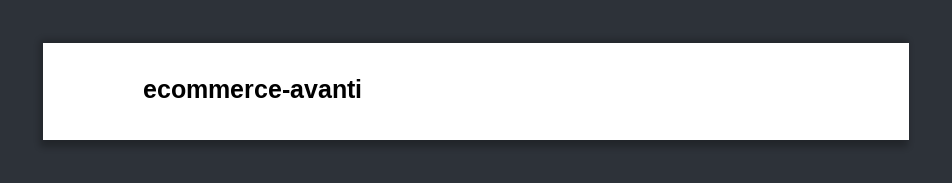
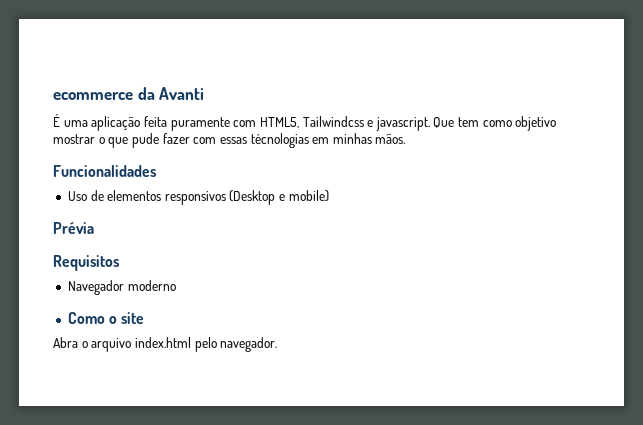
[143,79,362,98] ecommerce-avanti -> [53,87,205,100] [53,114,557,131] [53,133,406,148] [53,165,156,177] [67,190,329,205] [53,222,94,234] [53,255,119,271] [67,280,176,295] [67,312,145,324] [53,337,278,352] ecommerce da Avanti // É uma aplicação feita puramente com HTML5, Tailwindcss e javascript. Que tem como objetivo mostrar o que pude fazer com essas técnologias em minhas mãos. // Funcionalidades // Uso de elementos responsivos (Desktop e mobile) // Prévia // Requisitos // Navegador moderno // Como o site // Abra o arquivo index.html pelo navegador.

